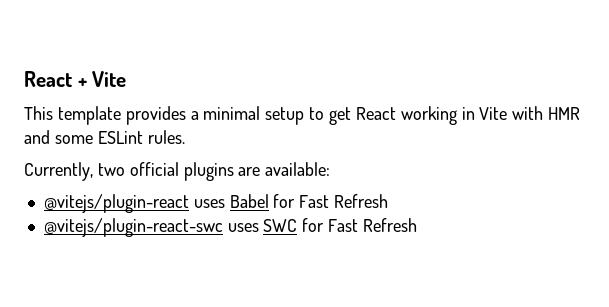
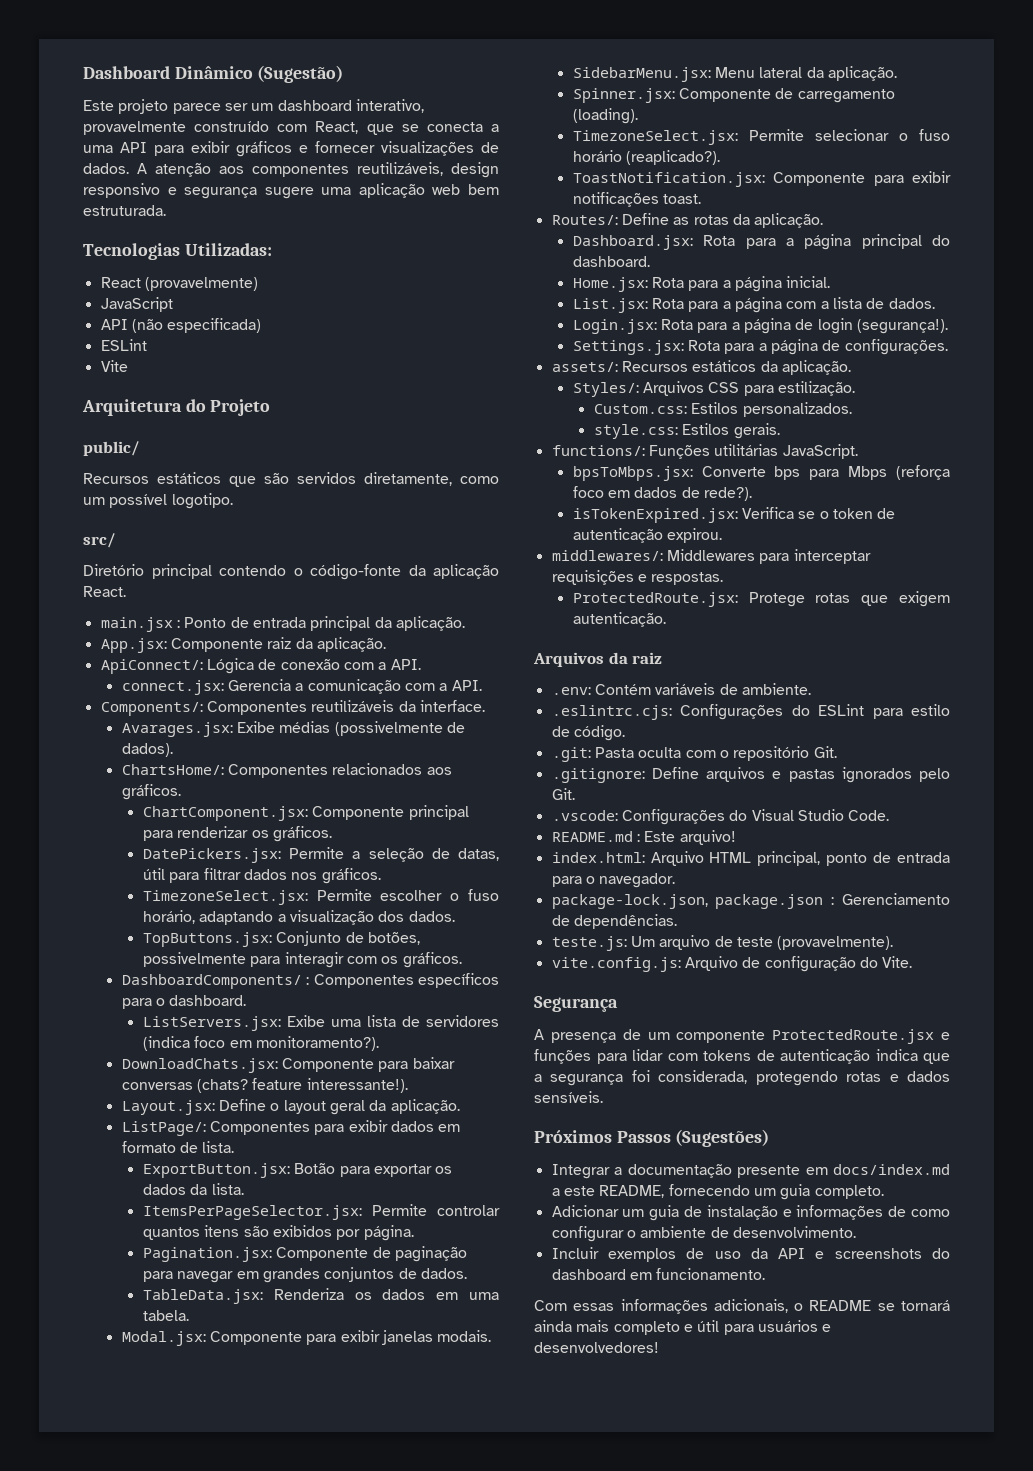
[24,71,127,87] [24,106,581,125] [24,130,185,144] [24,162,331,181] [43,194,389,213] [43,218,418,237] React + Vite // This template provides a minimal setup to get React working in Vite with HMR and some ESLint rules. // Currently, two official plugins are available: // @vitejs/plugin-react uses Babel for Fast Refresh // @vitejs/plugin-react-swc uses SWC for Fast Refresh -> [83,65,344,83] [83,99,424,114] [83,121,500,135] [83,141,499,157] [83,162,499,178] [83,183,499,199] [83,205,166,216] [83,243,272,260] [100,277,258,291] [100,297,173,312] [100,318,262,333] [100,339,147,351] [100,360,128,372] [82,399,271,416] [83,441,140,456] [83,472,499,487] [83,493,233,509] [83,533,116,548] [83,564,499,580] [83,586,126,597] [100,616,465,632] [100,637,386,653] [100,658,421,674] [121,679,482,695] [100,700,485,716] [121,721,466,737] [121,743,173,757] [121,763,452,778] [121,784,181,800] [142,805,469,821] [142,826,332,842] [142,847,499,863] [142,868,381,884] [142,889,499,905] [142,910,455,925] [142,931,420,947] [142,952,462,968] [121,973,500,989] [121,995,247,1009] [142,1015,499,1031] [142,1036,379,1051] [121,1057,455,1073] [121,1078,408,1093] [121,1099,460,1115] [121,1120,461,1136] [121,1141,235,1153] [142,1163,453,1178] [142,1183,244,1195] [142,1204,501,1220] [142,1225,414,1241] [142,1246,467,1262] [142,1267,467,1283] [142,1288,500,1304] [142,1310,189,1321] [121,1330,492,1346] [572,66,898,82] [572,88,895,103] [572,108,638,124] [572,129,950,145] [572,150,721,165] [572,171,951,187] [572,192,702,207] [551,213,824,228] [572,234,950,250] [572,256,650,267] [572,276,831,292] [572,297,935,313] [572,318,948,334] [572,339,948,355] [551,360,851,375] [572,381,856,397] [593,402,852,417] [593,423,780,439] [551,444,858,459] [572,465,950,481] [572,486,753,501] [572,507,896,523] [572,528,723,543] [551,549,871,564] [551,570,724,585] [572,591,950,607] [572,612,666,627] [533,652,663,667] [551,683,811,695] [551,704,950,720] [551,725,625,741] [551,746,837,762] [551,767,950,783] [551,788,575,800] [551,809,890,825] [551,830,736,845] [551,851,950,866] [551,873,676,888] [551,893,950,909] [551,914,677,929] [551,935,894,951] [551,956,913,972] [534,996,618,1012] [534,1029,950,1044] [534,1049,950,1064] [534,1070,950,1086] [534,1091,603,1103] [534,1129,770,1147] [551,1164,950,1179] [551,1184,884,1200] [551,1205,950,1221] [551,1226,856,1242] [551,1247,950,1262] [551,1268,766,1280] [534,1299,950,1314] [534,1320,832,1335] [534,1342,659,1353] Dashboard Dinâmico (Sugestão) // Este projeto parece ser um dashboard interativo, provavelmente construído com React, que se conecta a uma API para exibir gráficos e fornecer visualizações de dados. A atenção aos componentes reutilizáveis, design responsivo e segurança sugere uma aplicação web bem estruturada. // Tecnologias Utilizadas: // React (provavelmente) // JavaScript // API (não especificada) // ESLint // Vite // Arquitetura do Projeto // public/ // Recursos estáticos que são servidos diretamente, como um possível logotipo. // src/ // Diretório principal contendo o código-fonte da aplicação React. // main.jsx : Ponto de entrada principal da aplicação. // App.jsx: Componente raiz da aplicação. // ApiConnect/: Lógica de conexão com a API. // connect.jsx: Gerencia a comunicação com a API. // Components/: Componentes reutilizáveis da interface. // Avarages.jsx: Exibe médias (possivelmente de dados). // ChartsHome/: Componentes relacionados aos gráficos. // ChartComponent.jsx: Componente principal para renderizar os gráficos. // DatePickers.jsx: Permite a seleção de datas, útil para filtrar dados nos gráficos. // TimezoneSelect.jsx: Permite escolher o fuso horário, adaptando a visualização dos dados. // TopButtons.jsx: Conjunto de botões, possivelmente para interagir com os gráficos. // DashboardComponents/ : Componentes específicos para o dashboard. // ListServers.jsx: Exibe uma lista de servidores (indica foco em monitoramento?). // DownloadChats.jsx: Componente para baixar conversas (chats? feature interessante!). // Layout.jsx: Define o layout geral da aplicação. // ListPage/: Componentes para exibir dados em formato de lista. // ExportButton.jsx: Botão para exportar os dados da lista. // ItemsPerPageSelector.jsx: Permite controlar quantos itens são exibidos por página. // Pagination.jsx: Componente de paginação para navegar em grandes conjuntos de dados. // TableData.jsx: Renderiza os dados em uma tabela. // Modal.jsx: Componente para exibir janelas modais. // SidebarMenu.jsx: Menu lateral da aplicação. // Spinner.jsx: Componente de carregamento (loading). // TimezoneSelect.jsx: Permite selecionar o fuso horário (reaplicado?). // ToastNotification.jsx: Componente para exibir notificações toast. // Routes/: Define as rotas da aplicação. // Dashboard.jsx: Rota para a página principal do dashboard. // Home.jsx: Rota para a página inicial. // List.jsx: Rota para a página com a lista de dados. // Login.jsx: Rota para a página de login (segurança!). // Settings.jsx: Rota para a página de configurações. // assets/: Recursos estáticos da aplicação. // Styles/: Arquivos CSS para estilização. // Custom.css: Estilos personalizados. // style.css: Estilos gerais. // functions/: Funções utilitárias JavaScript. // bpsToMbps.jsx: Converte bps para Mbps (reforça foco em dados de rede?). // isTokenExpired.jsx: Verifica se o token de autenticação expirou. // middlewares/: Middlewares para interceptar requisições e respostas. // ProtectedRoute.jsx: Protege rotas que exigem autenticação. // Arquivos da raiz // .env: Contém variáveis de ambiente. // .eslintrc.cjs: Configurações do ESLint para estilo de código. // .git: Pasta oculta com o repositório Git. // .gitignore: Define arquivos e pastas ignorados pelo Git. // .vscode: Configurações do Visual Studio Code. // README.md : Este arquivo! // index.html: Arquivo HTML principal, ponto de entrada para o navegador. // package-lock.json, package.json : Gerenciamento de dependências. // teste.js: Um arquivo de teste (provavelmente). // vite.config.js: Arquivo de configuração do Vite. // Segurança // A presença de um componente ProtectedRoute.jsx e funções para lidar com tokens de autenticação indica que a segurança foi considerada, protegendo rotas e dados sensíveis. // Próximos Passos (Sugestões) // Integrar a documentação presente em docs/index.md a este README, fornecendo um guia completo. // Adicionar um guia de instalação e informações de como configurar o ambiente de desenvolvimento. // Incluir exemplos de uso da API e screenshots do dashboard em funcionamento. // Com essas informações adicionais, o README se tornará ainda mais completo e útil para usuários e desenvolvedores!

